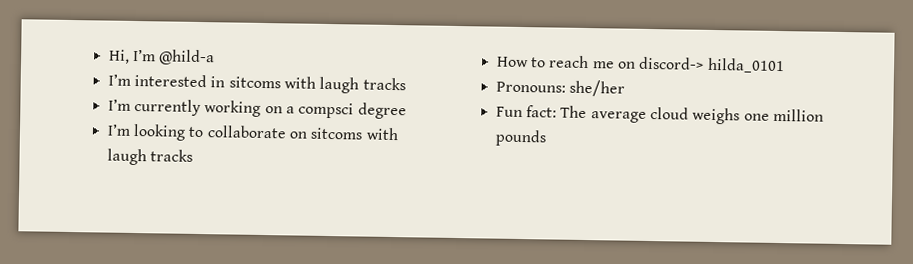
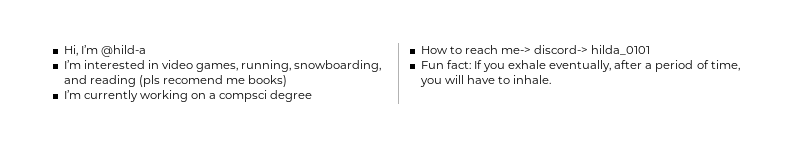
[228,76,406,94] sitcoms with laugh tracks -> [161,60,382,72] [63,75,288,87] video games, running, snowboarding, and reading (pls recomend me books)
[106,123,399,141] [106,148,193,166] // I’m looking to collaborate on sitcoms with laugh tracks -> (313, 96) none
[592,61,636,69] me on -> [500,47,531,54] me->
[495,79,625,97] // Pronouns: she/her -> (651, 50) none
[560,105,824,125] [494,129,547,147] The average cloud weighs one million pounds -> [473,60,740,72] [419,75,552,87] If you exhale eventually, after a period of time, you will have to inhale.

